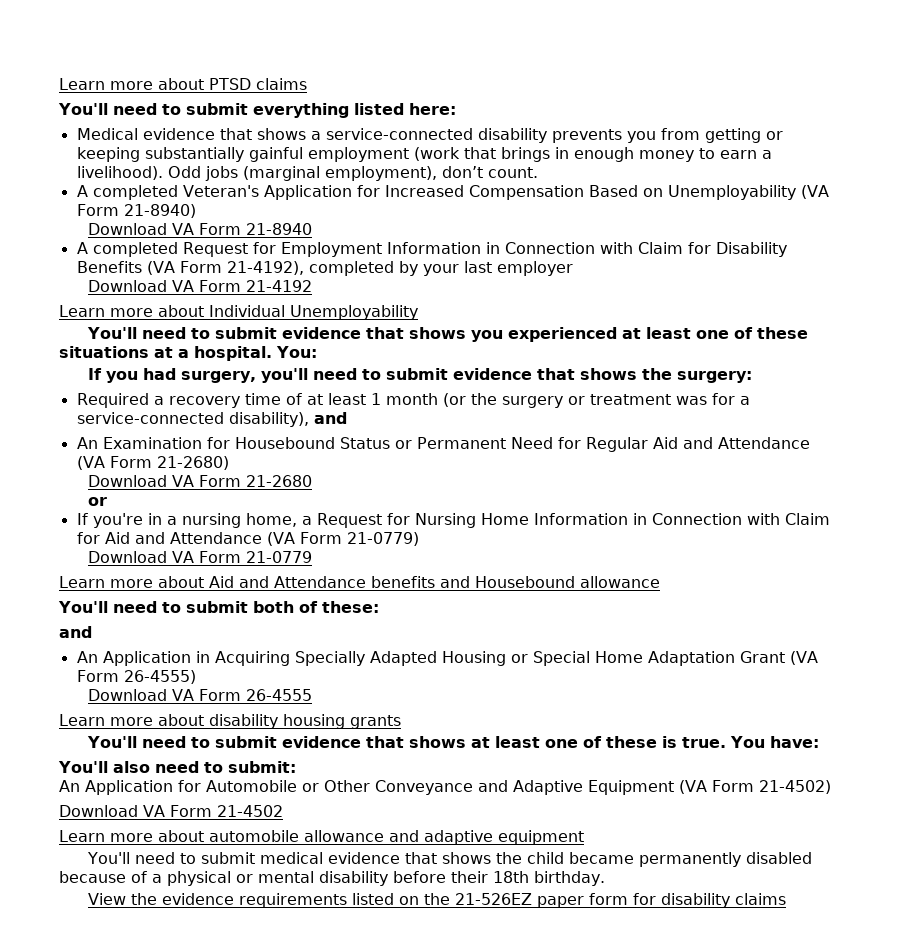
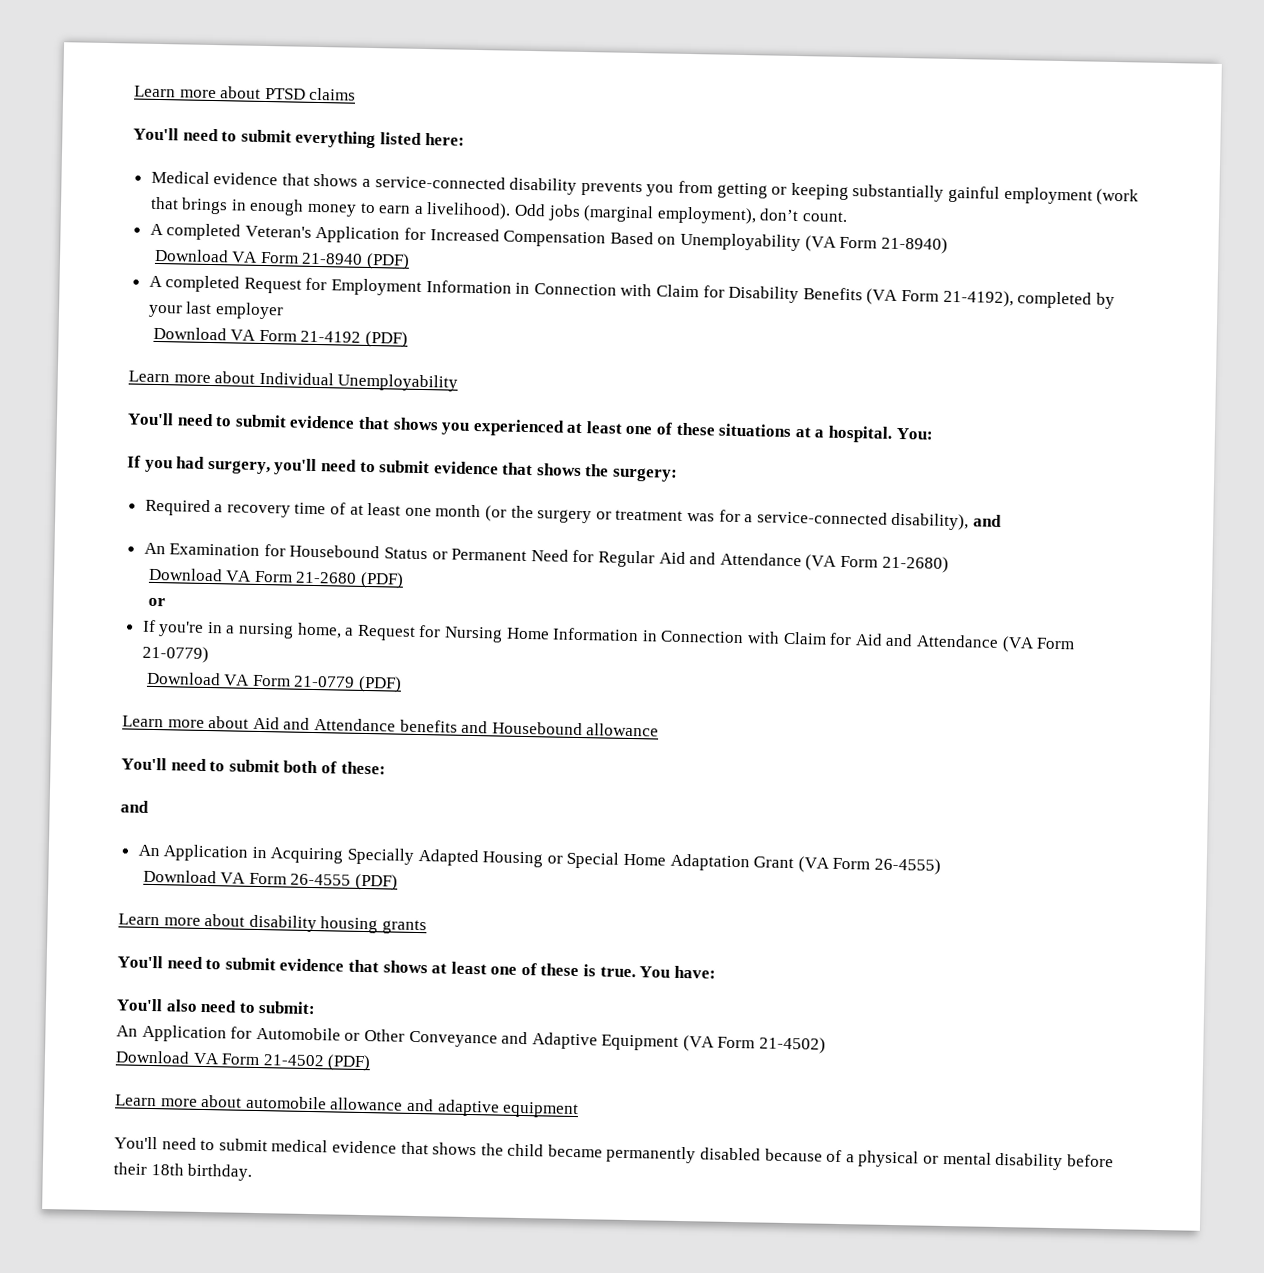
(313, 229) none -> [366,252,411,270] (PDF)
(313, 286) none -> [365,330,409,348] (PDF)
[370,393,381,405] 1 -> [404,507,432,517] one
(313, 481) none -> [360,571,405,589] (PDF)
(313, 557) none -> [358,675,403,693] (PDF)
(313, 695) none -> [355,873,399,891] (PDF)
(283, 811) none -> [327,1054,372,1072] (PDF)
[87,893,786,908] // View the evidence requirements listed on the 21-526EZ paper form for disability claims -> (253, 1172) none

